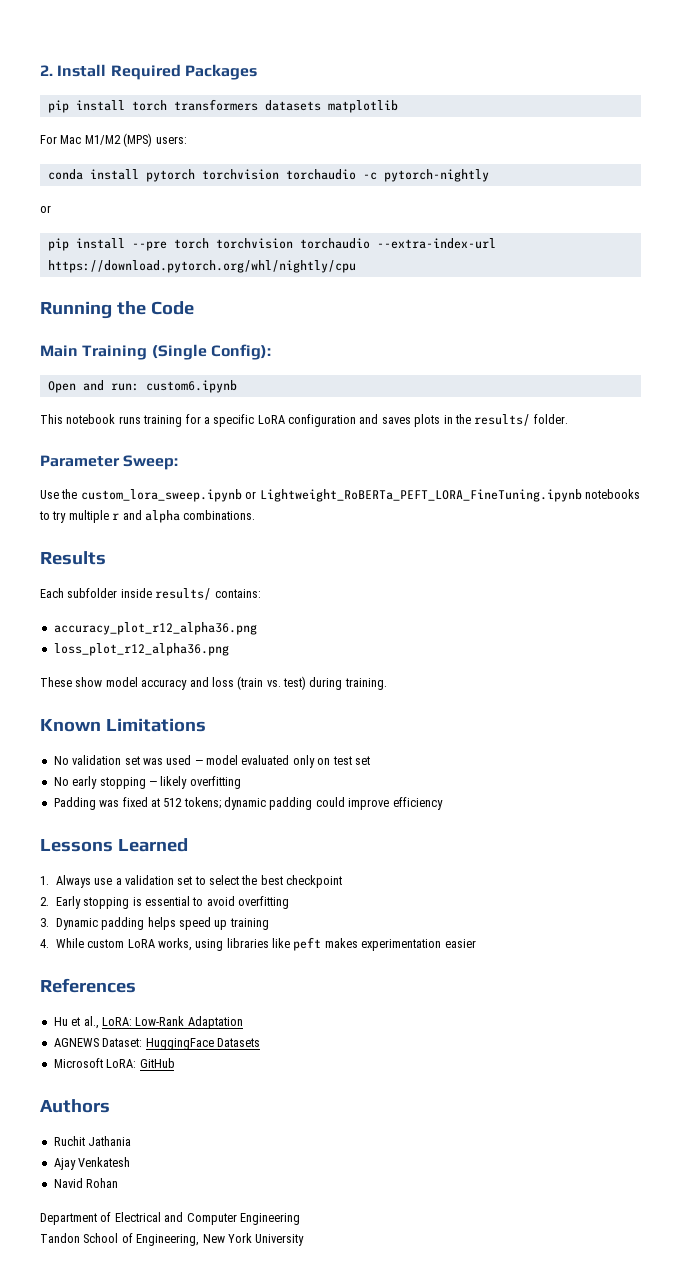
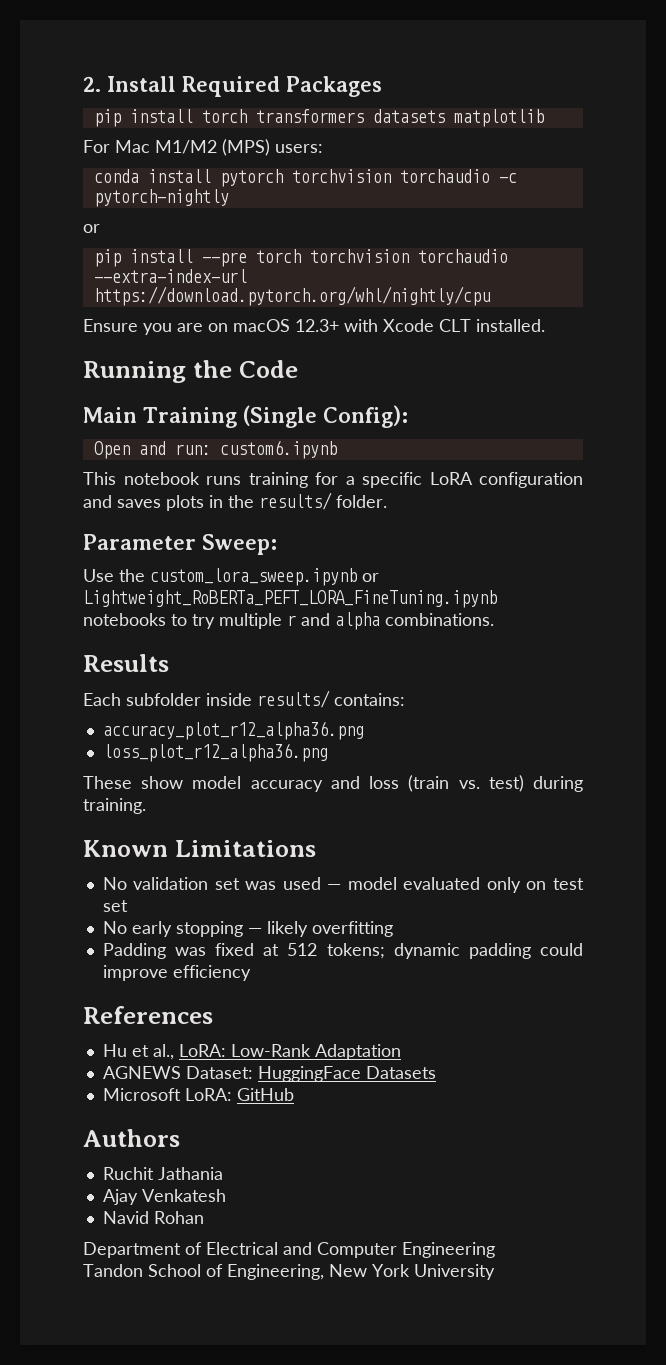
(356, 266) none -> [83,319,545,335] // Ensure you are on macOS 12.3+ with Xcode CLT installed.
[40,838,188,852] [40,875,343,888] [40,896,290,909] [40,917,269,930] [40,937,476,951] // Lessons Learned // 1. Always use a validation set to select the best checkpoint // 2. Early stopping is essential to avoid overfitting // 3. Dynamic padding helps speed up training // 4. While custom LoRA works, using libraries like peft makes experimentation easier -> (251, 973) none

